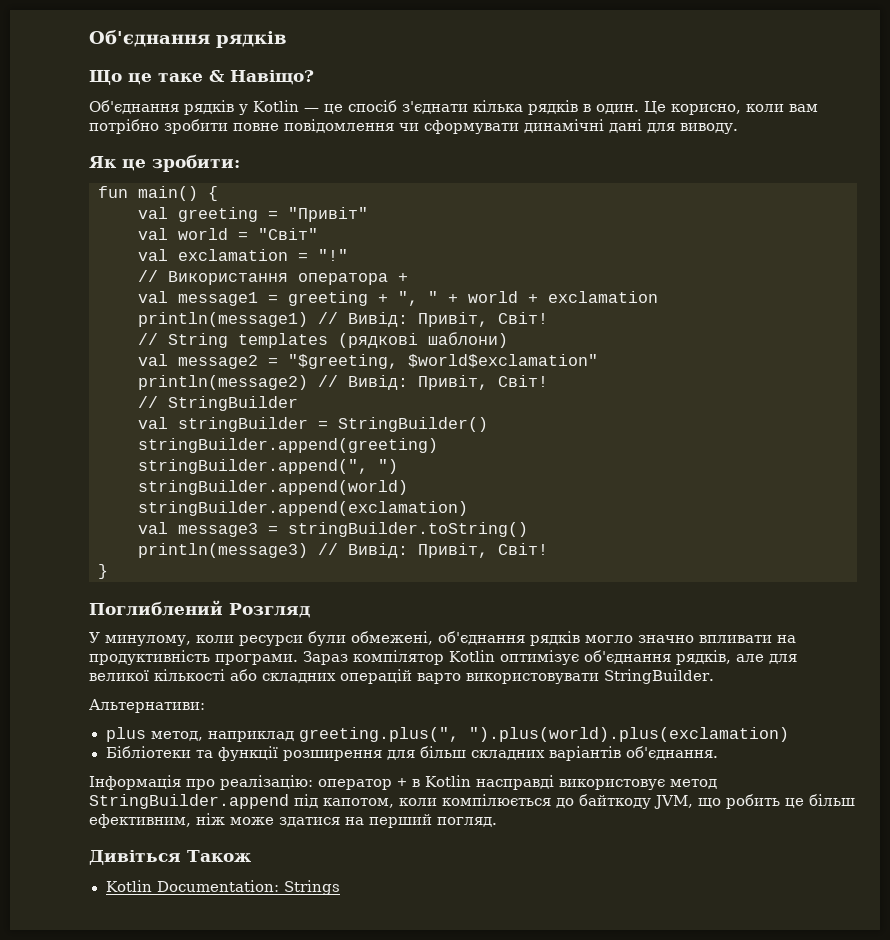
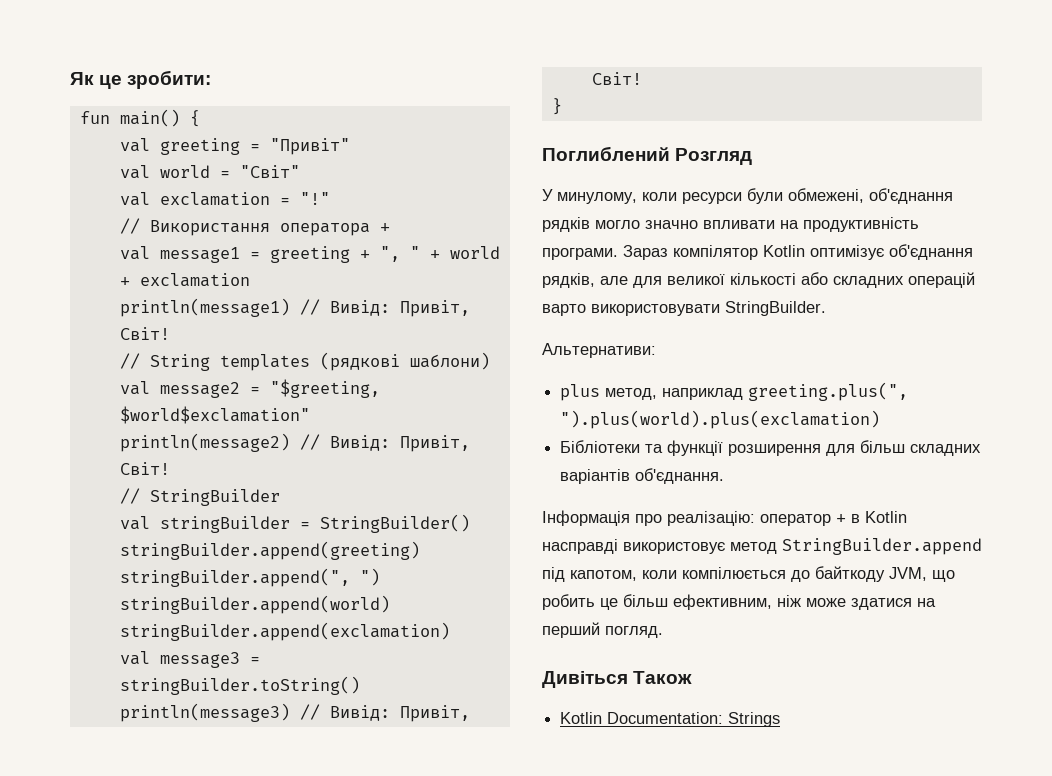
[89,30,287,48] [89,70,314,85] [89,100,818,115] [89,119,738,134] Об'єднання рядків // Що це таке & Навіщо? // Об'єднання рядків у Kotlin — це спосіб з'єднати кілька рядків в один. Це корисно, коли вам потрібно зробити повне повідомлення чи сформувати динамічні дані для виводу. // -> (70, 78) none

